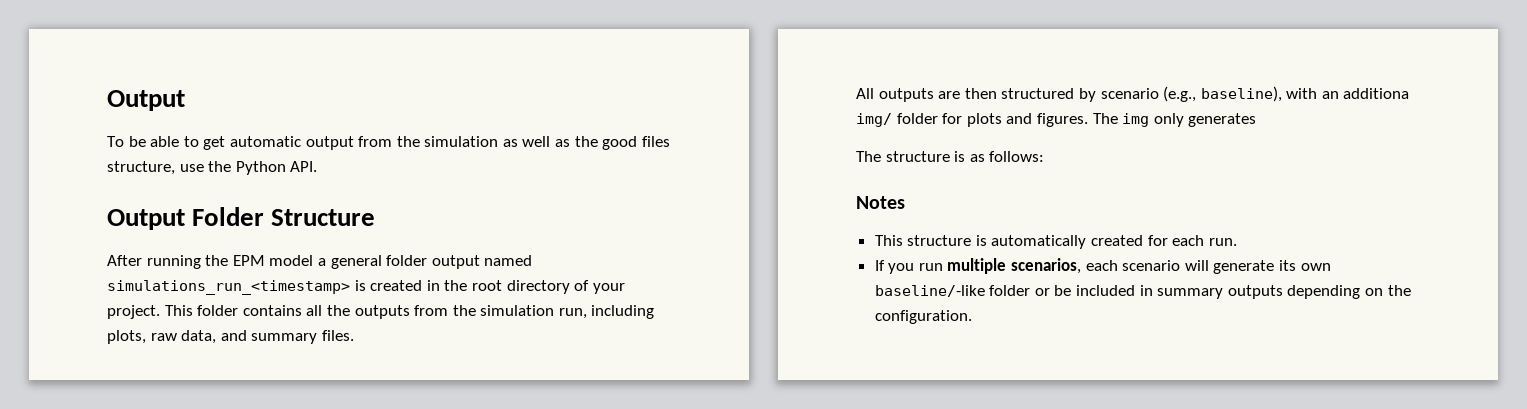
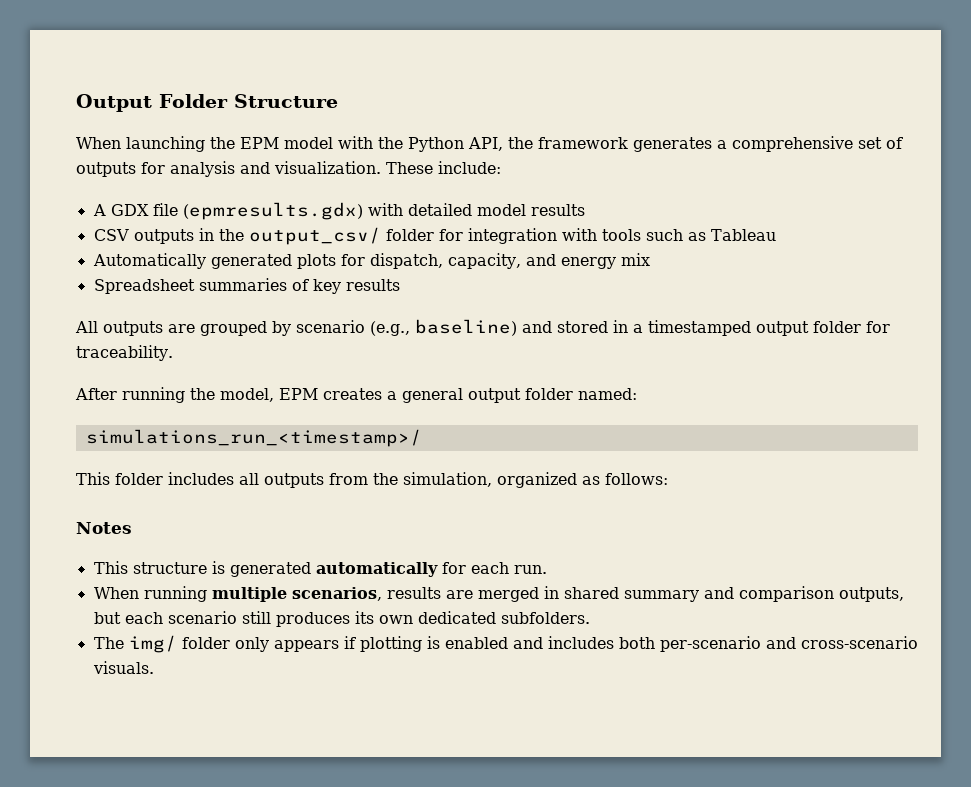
[107,90,185,111] [107,136,670,150] [107,161,318,175] [107,209,185,230] Output // To be able to get automatic output from the simulation as well as the good files structure, use the Python API. // Output -> [76,94,152,112] Output
[107,255,201,269] After running -> [76,136,205,152] When launching
[317,255,533,269] [107,280,625,295] [107,305,655,319] [107,330,354,344] a general folder output named simulations_run_<timestamp> is created in the root directory of your project. This folder contains all the outputs from the simulation run, including plots, raw data, and summary files. -> [338,136,903,152] [76,161,501,177] [92,202,585,220] [93,227,776,245] [92,253,650,269] [93,278,400,294] with the Python API, the framework generates a comprehensive set of outputs for analysis and visualization. These include: // A GDX file (epmresults.gdx) with detailed model results // CSV outputs in the output_csv/ folder for integration with tools such as Tableau // Automatically generated plots for dispatch, capacity, and energy mix // Spreadsheet summaries of key results
[964,88,1075,99] then structured -> [200,321,267,336] grouped
[1200,86,1410,102] [856,113,1257,127] [856,151,966,162] baseline), with an additiona img/ folder for plots and figures. The img only generates // The structure is -> [415,319,890,336] [76,345,173,361] [75,387,637,403] [85,429,422,447] [76,472,577,488] baseline) and stored in a timestamped output folder for traceability. // After running the model, EPM creates a general output folder named: // simulations_run_<timestamp>/ // This folder includes all outputs from the simulation, organized
[991,235,1144,249] automatically created -> [229,562,438,577] generated automatically
[874,258,1331,274] [874,285,1411,299] [874,310,972,324] If you run multiple scenarios, each scenario will generate its own baseline/-like folder or be included in summary outputs depending on the configuration. -> [93,586,904,602] [93,611,590,627] [93,635,918,653] [92,661,154,674] When running multiple scenarios, results are merged in shared summary and comparison outputs, but each scenario still produces its own dedicated subfolders. // The img/ folder only appears if plotting is enabled and includes both per-scenario and cross-scenario visuals.

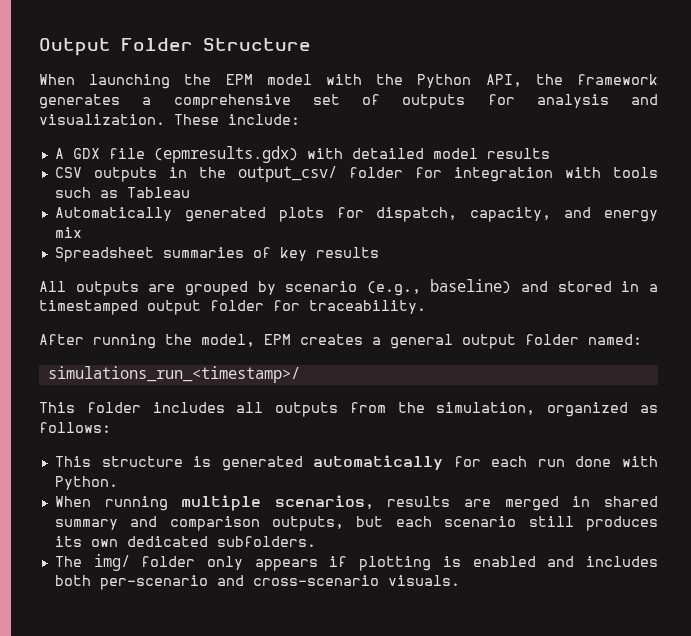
[76,522,132,534] // Notes -> (111, 427) none
[513,565,547,574] run. -> [537,456,659,467] [54,476,118,490] run done with Python.

